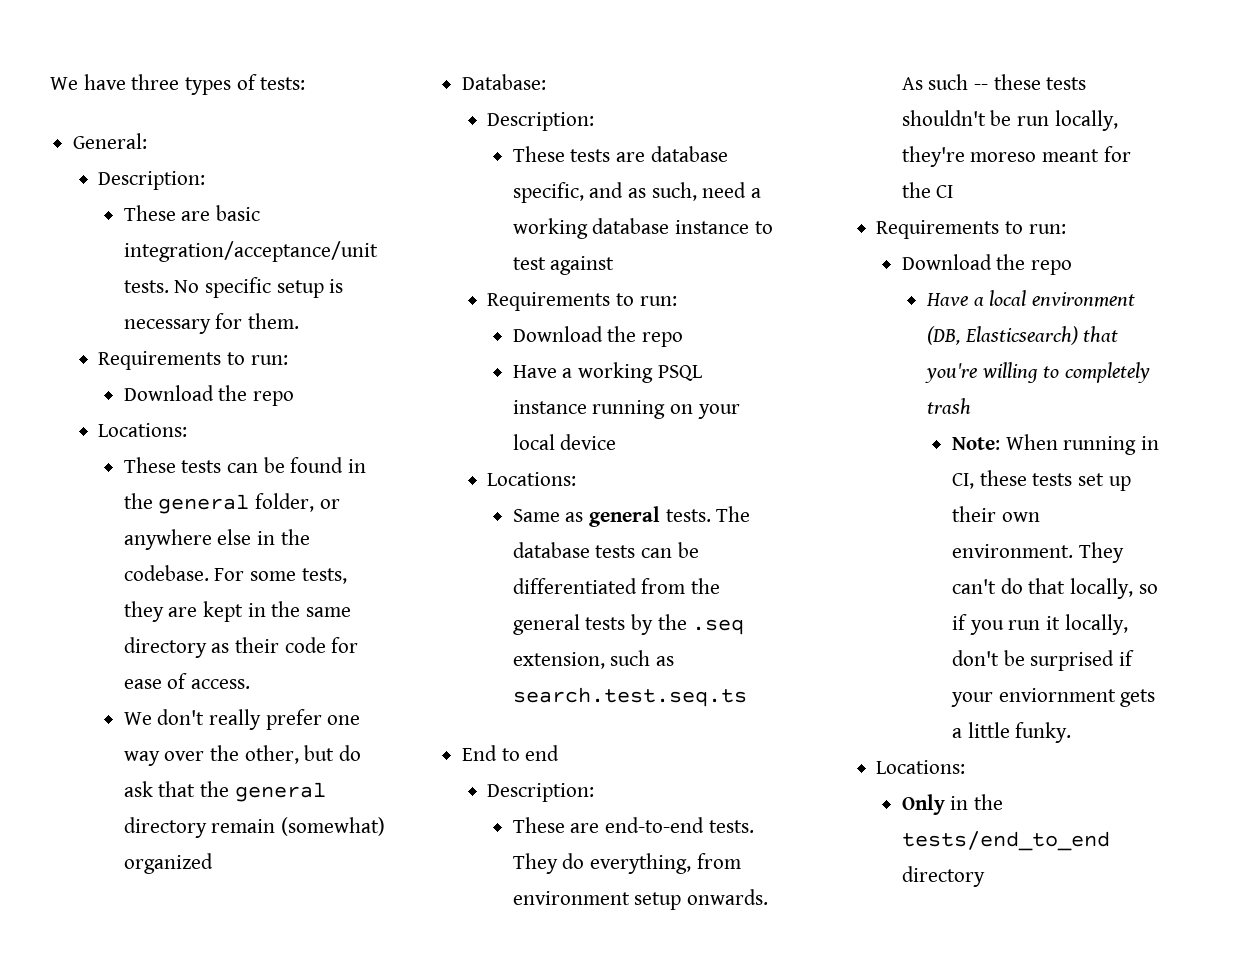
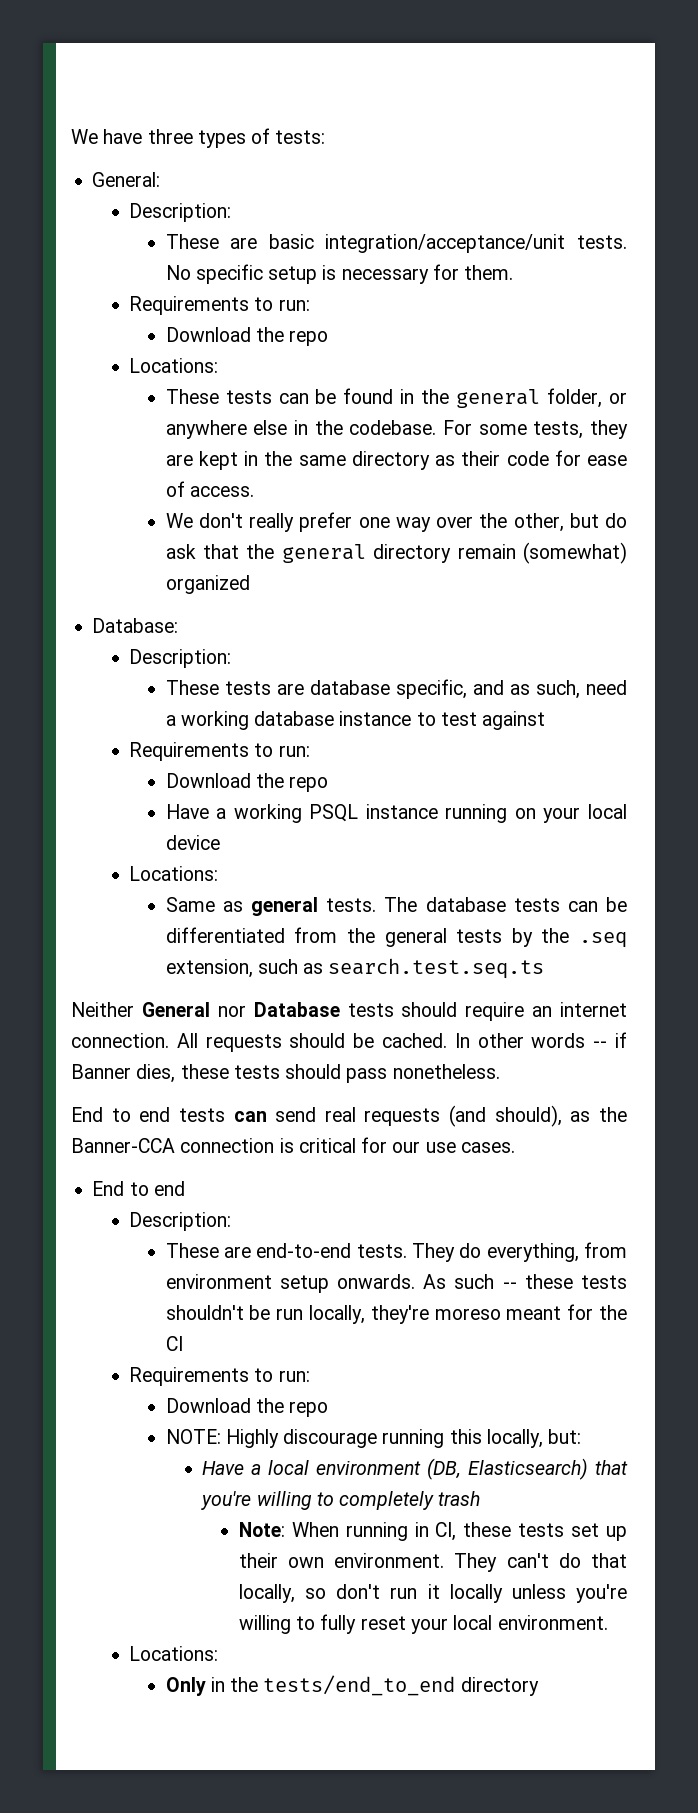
(747, 697) none -> [71,1002,627,1021] [71,1032,627,1052] [71,1064,500,1083] [71,1105,627,1127] [71,1137,515,1153] // Neither General nor Database tests should require an internet connection. All requests should be cached. In other words -- if Banner dies, these tests should pass nonetheless. // End to end tests can send real requests (and should), as the Banner-CCA connection is critical for our use cases.
(1073, 267) none -> [165,1429,582,1448] // NOTE: Highly discourage running this locally, but:
[951,614,1128,635] [951,650,1134,671] [950,688,1156,707] [951,722,1072,743] if you run it locally, don't be surprised if your enviornment gets a little funky. -> [336,1584,627,1603] [238,1614,608,1634] don't run it locally unless you're willing to fully reset your local environment.

